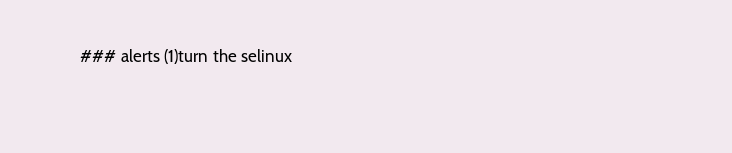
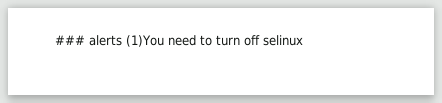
[164,49,237,64] (1)turn the -> [126,35,260,47] (1)You need to turn off

